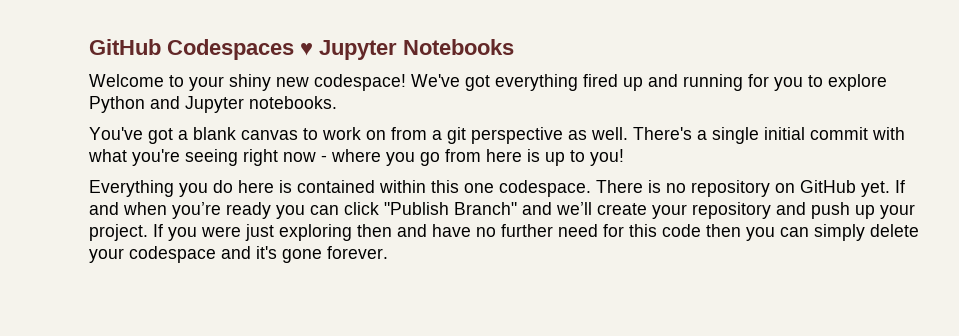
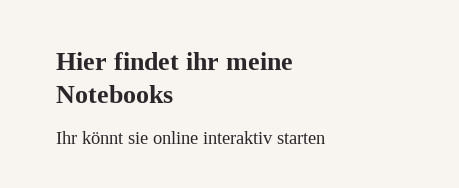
[89,39,514,60] [89,74,887,91] [89,96,337,113] [89,127,905,144] [88,149,624,166] [89,180,905,197] [89,202,915,219] [89,224,919,241] [89,246,388,263] GitHub Codespaces ♥ Jupyter Notebooks // Welcome to your shiny new codespace! We've got everything fired up and running for you to explore Python and Jupyter notebooks. // You've got a blank canvas to work on from a git perspective as well. There's a single initial commit with what you're seeing right now - where you go from here is up to you! // Everything you do here is contained within this one codespace. There is no repository on GitHub yet. If and when you’re ready you can click "Publish Branch" and we’ll create your repository and push up your project. If you were just exploring then and have no further need for this code then you can simply delete your codespace and it's gone forever. -> [56,52,294,70] [56,85,173,103] [56,131,325,144] Hier findet ihr meine Notebooks // Ihr könnt sie online interaktiv starten

